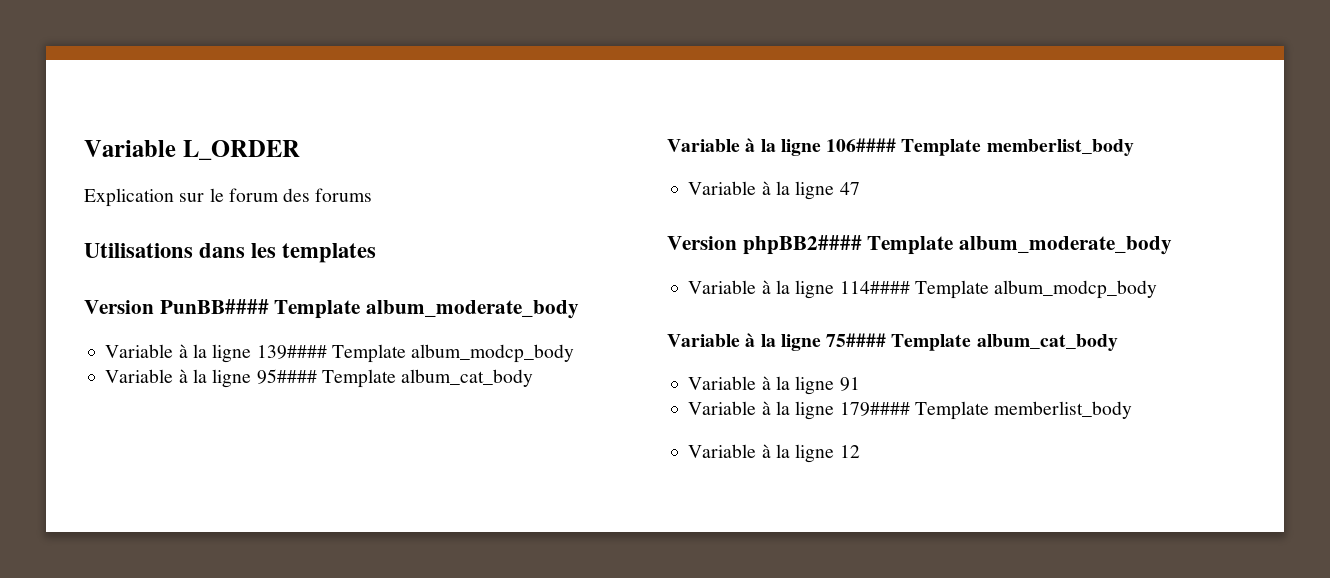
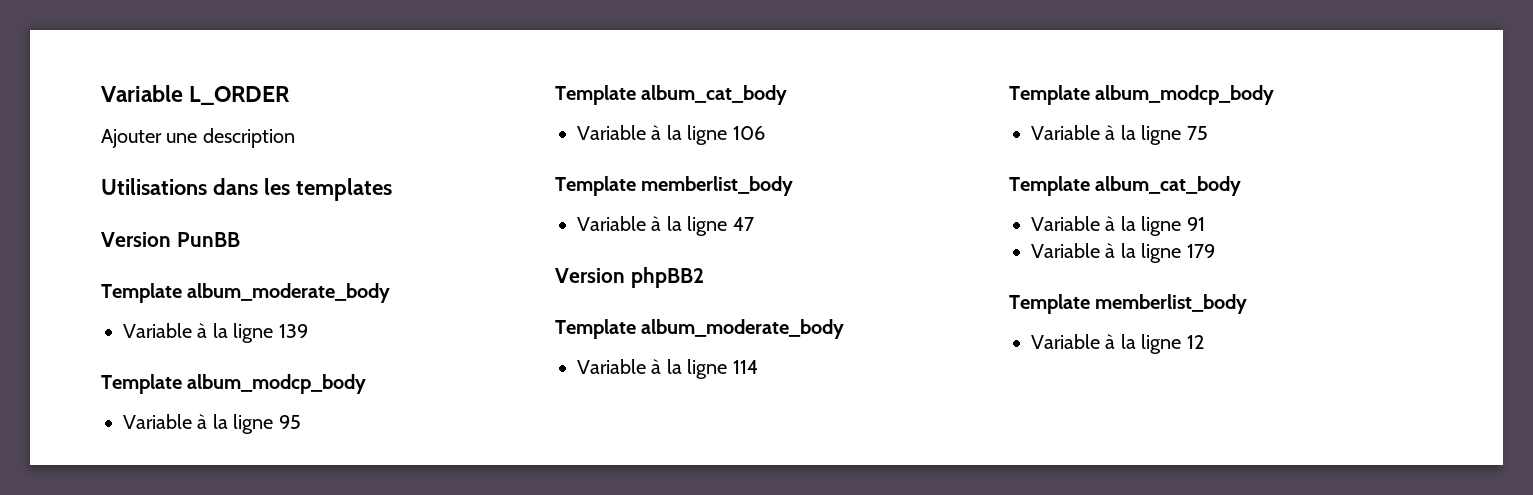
[84,188,373,207] Explication sur le forum des forums -> [101,128,295,148] Ajouter une description
[159,299,580,319] [105,344,575,363] [105,369,534,388] [667,138,897,156] PunBB#### Template album_moderate_body // Variable à la ligne 139#### Template album_modcp_body // Variable à la ligne 95#### Template album_cat_body // Variable à la ligne 106#### -> [176,232,240,247] [101,283,391,303] [123,323,308,343] [101,374,367,394] [123,414,301,434] [555,85,788,105] [577,125,765,145] PunBB // Template album_moderate_body // Variable à la ligne 139 // Template album_modcp_body // Variable à la ligne 95 // Template album_cat_body // Variable à la ligne 106 //
[742,235,1173,255] [688,280,1158,299] [667,333,887,351] phpBB2#### Template album_moderate_body // Variable à la ligne 114#### Template album_modcp_body // Variable à la ligne 75#### -> [630,267,704,288] [555,319,845,339] [577,359,758,379] [1009,85,1275,105] [1031,125,1208,145] phpBB2 // Template album_moderate_body // Variable à la ligne 114 // Template album_modcp_body // Variable à la ligne 75 //
[839,402,910,416] 179#### -> [1186,244,1215,258] 179 //

